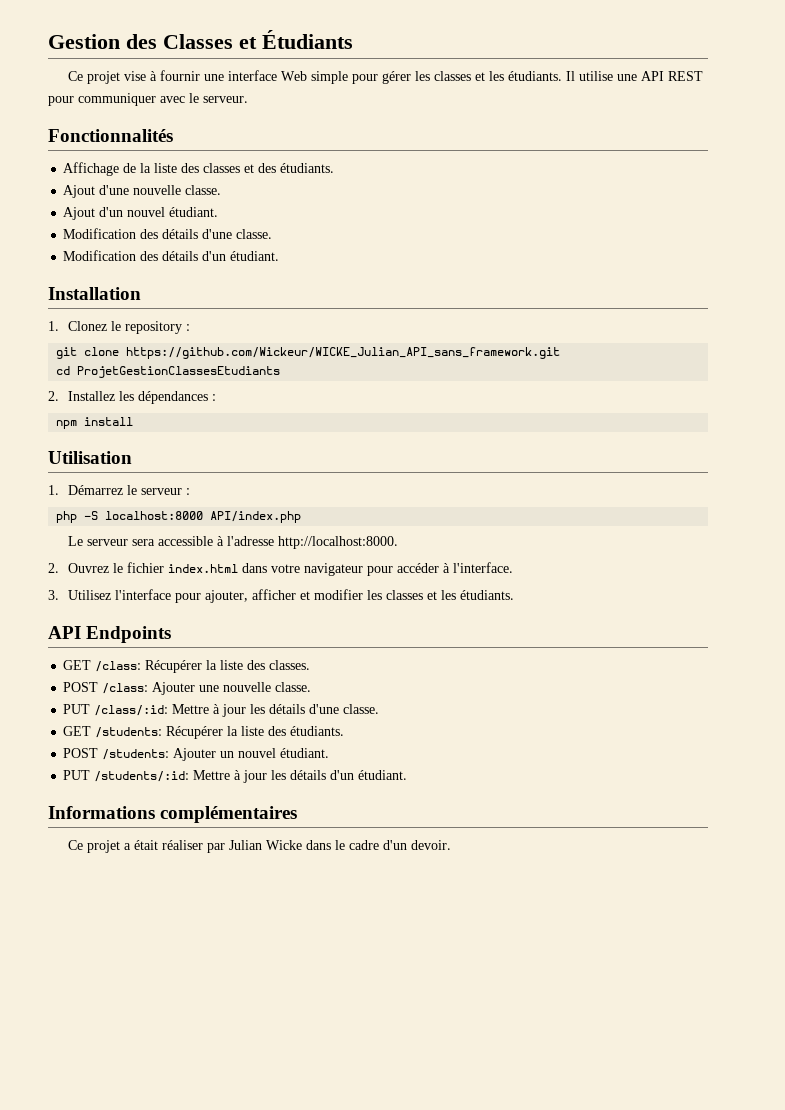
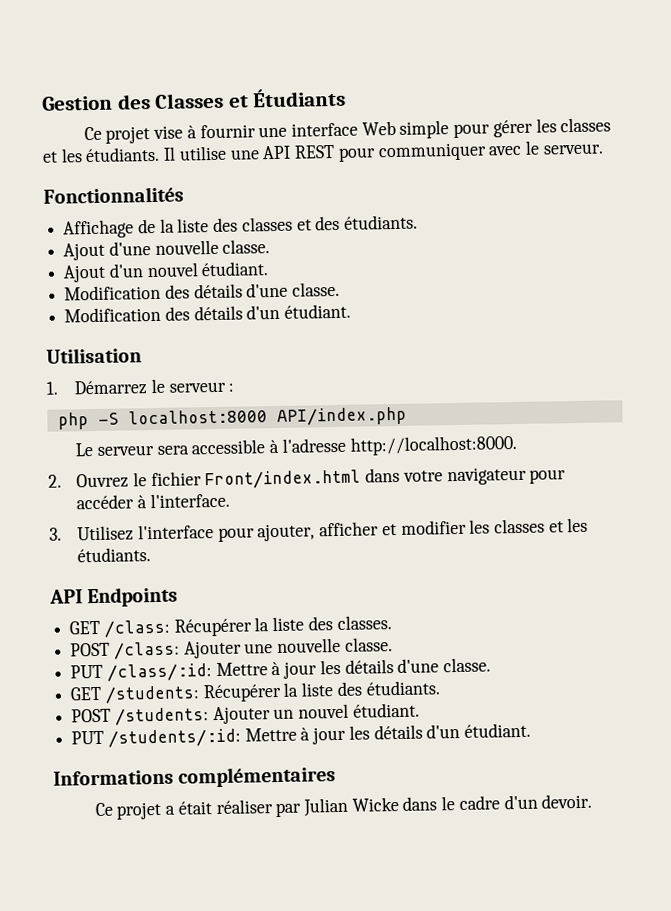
[48,287,141,300] [48,321,191,334] [56,347,561,359] [56,366,281,378] [48,391,217,404] [56,417,134,429] // Installation // 1. Clonez le repository : // git clone https://github.com/Wickeur/WICKE_Julian_API_sans_framework.git // cd ProjetGestionClassesEtudiants // 2. Installez les dépendances : // npm install -> (352, 311) none
[168,564,239,573] index.html -> [204,469,362,490] Front/index.html

